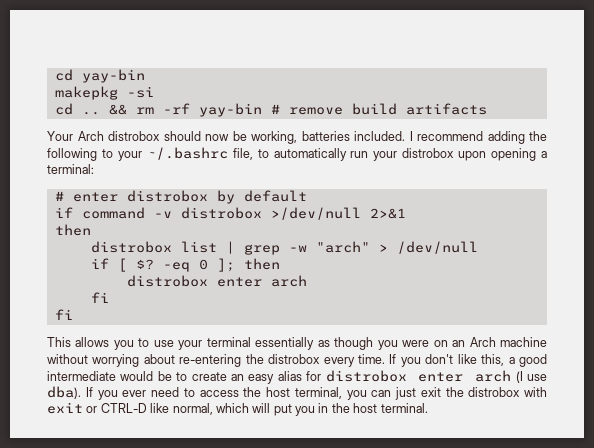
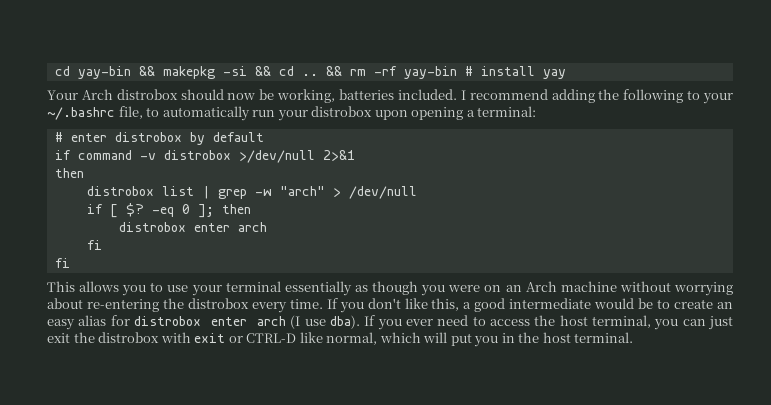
(145, 76) // -> [138,66,155,76] &&
(154, 92) // -> [254,66,271,76] &&
[288,103,487,115] remove build artifacts -> [480,66,566,79] install yay

